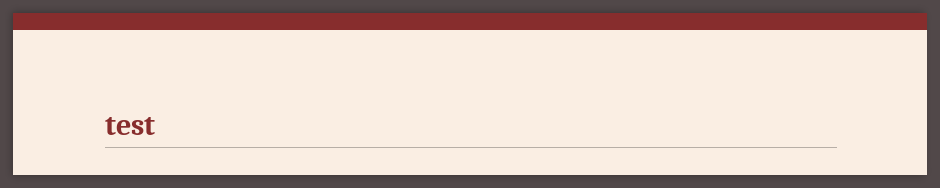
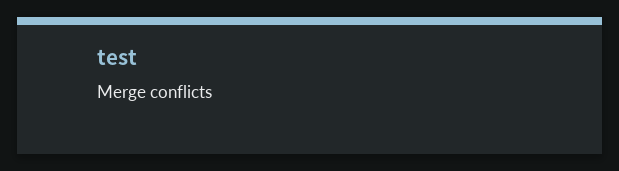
(155, 126) none -> [97,85,213,101] // Merge conflicts

